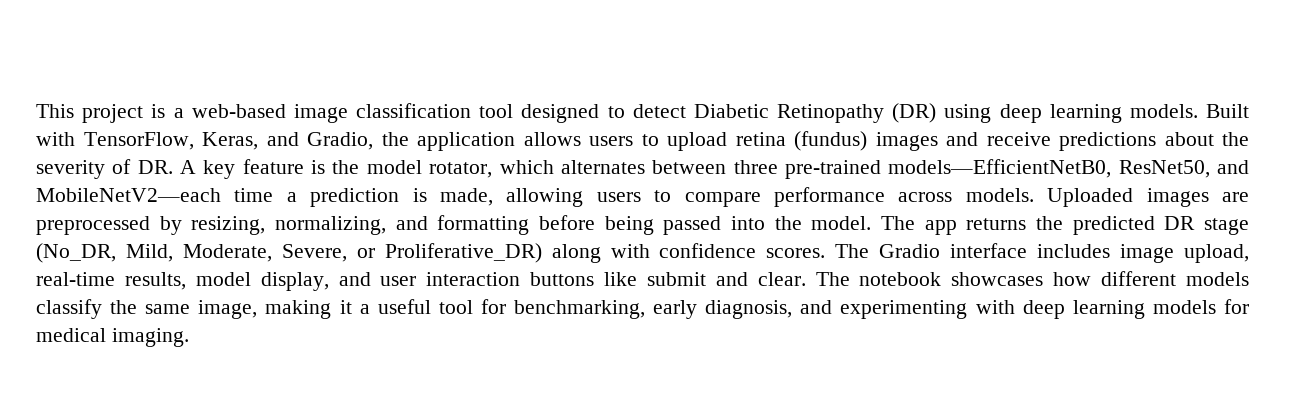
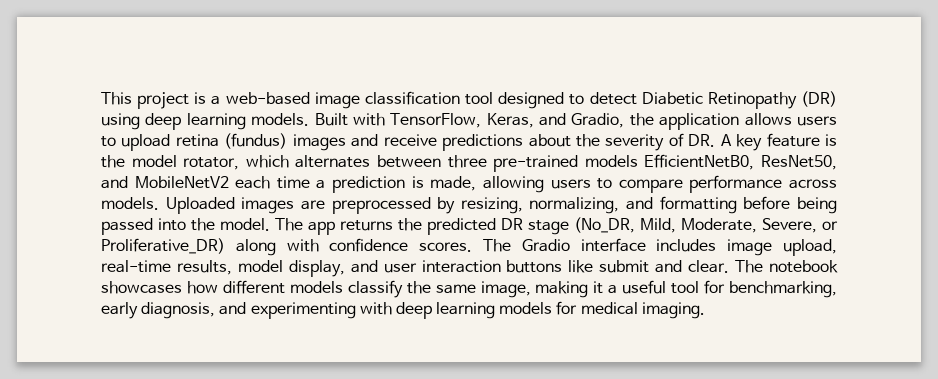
[888,159,1249,178] [36,188,221,202] models—EfficientNetB0, ResNet50, and MobileNetV2—each -> [584,154,838,170] [101,176,271,189] models EfficientNetB0, ResNet50, and MobileNetV2 each

